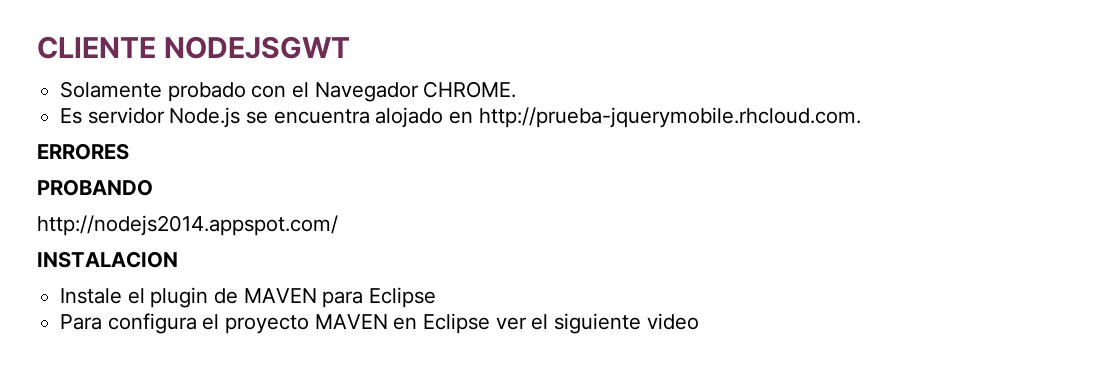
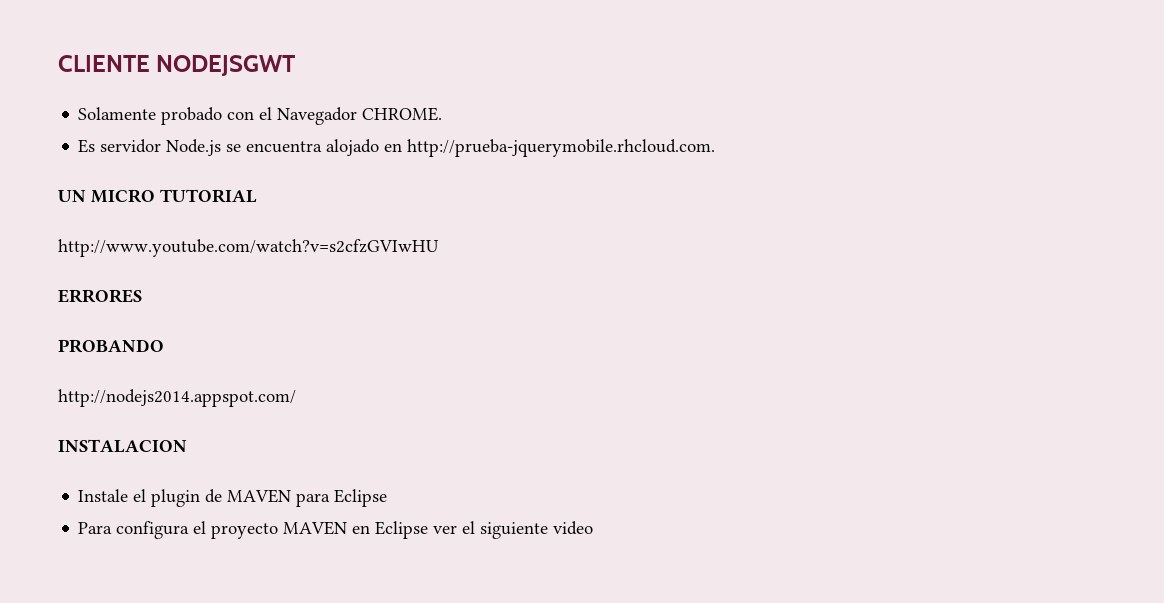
(861, 117) none -> [58,189,257,203] [58,239,439,257] // UN MICRO TUTORIAL // http://www.youtube.com/watch?v=s2cfzGVIwHU

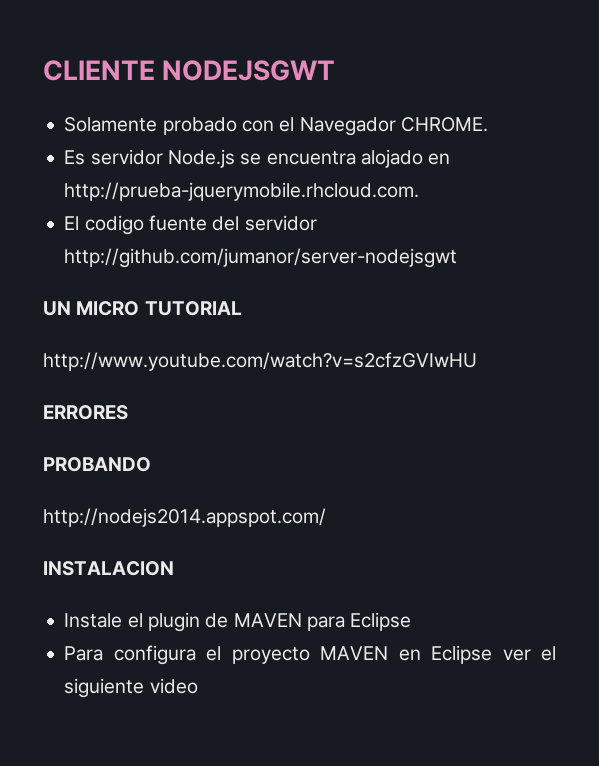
(716, 148) none -> [64,215,317,235] [64,248,458,268] // El codigo fuente del servidor http://github.com/jumanor/server-nodejsgwt

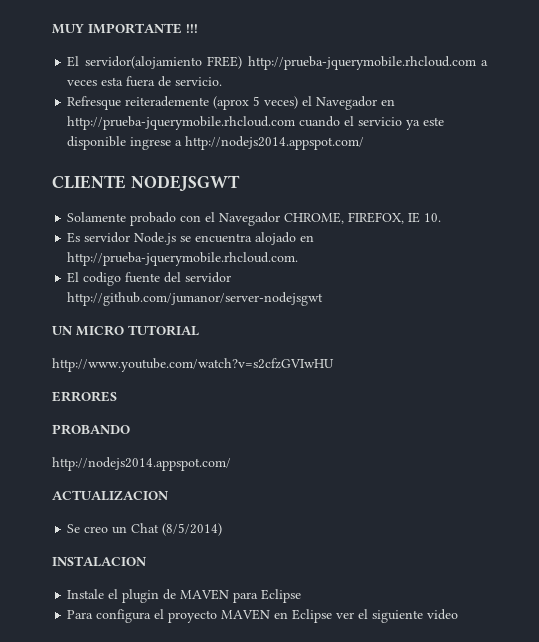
(43, 70) none -> [52,23,198,34] [67,56,488,70] [67,76,223,87] [67,96,396,110] [67,116,445,130] [67,136,365,150] MUY IMPORTANTE !!! // El servidor(alojamiento FREE) http://prueba-jquerymobile.rhcloud.com a veces esta fuera de servicio. // Refresque reiterademente (aprox 5 veces) el Navegador en http://prueba-jquerymobile.rhcloud.com cuando el servicio ya este disponible ingrese a http://nodejs2014.appspot.com/ //
[400,117,488,132] CHROME. -> [284,212,442,224] CHROME, FIREFOX, IE 10.
(326, 517) none -> [52,490,169,501] [67,523,223,536] // ACTUALIZACION // Se creo un Chat (8/5/2014)

